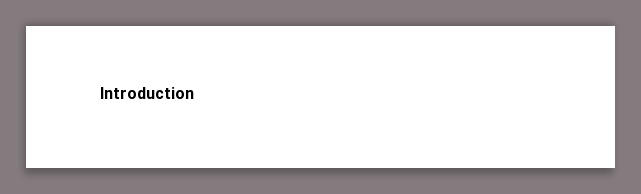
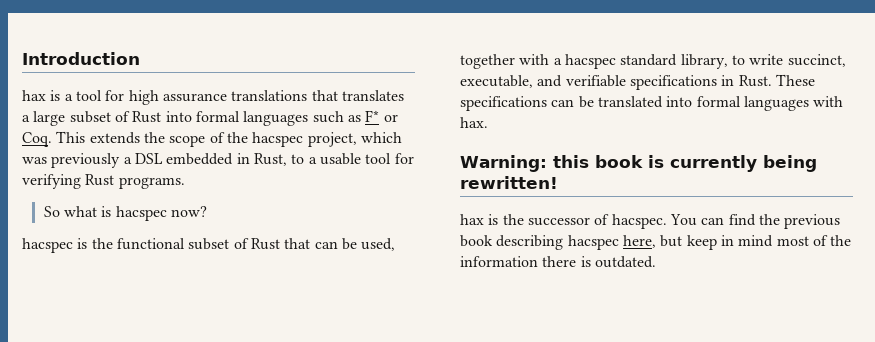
(194, 93) none -> [22,90,404,105] [22,110,398,126] [22,131,402,147] [22,153,414,168] [22,174,185,189] [43,206,207,221] [22,238,396,253] [460,54,846,69] [460,74,815,90] [460,96,844,111] [460,117,488,128] [460,155,817,172] [460,176,558,189] [460,214,841,229] [460,235,852,250] [460,256,656,268] // hax is a tool for high assurance translations that translates a large subset of Rust into formal languages such as F* or Coq. This extends the scope of the hacspec project, which was previously a DSL embedded in Rust, to a usable tool for verifying Rust programs. // So what is hacspec now? // hacspec is the functional subset of Rust that can be used, together with a hacspec standard library, to write succinct, executable, and verifiable specifications in Rust. These specifications can be translated into formal languages with hax. // Warning: this book is currently being rewritten! // hax is the successor of hacspec. You can find the previous book describing hacspec here, but keep in mind most of the information there is outdated.

